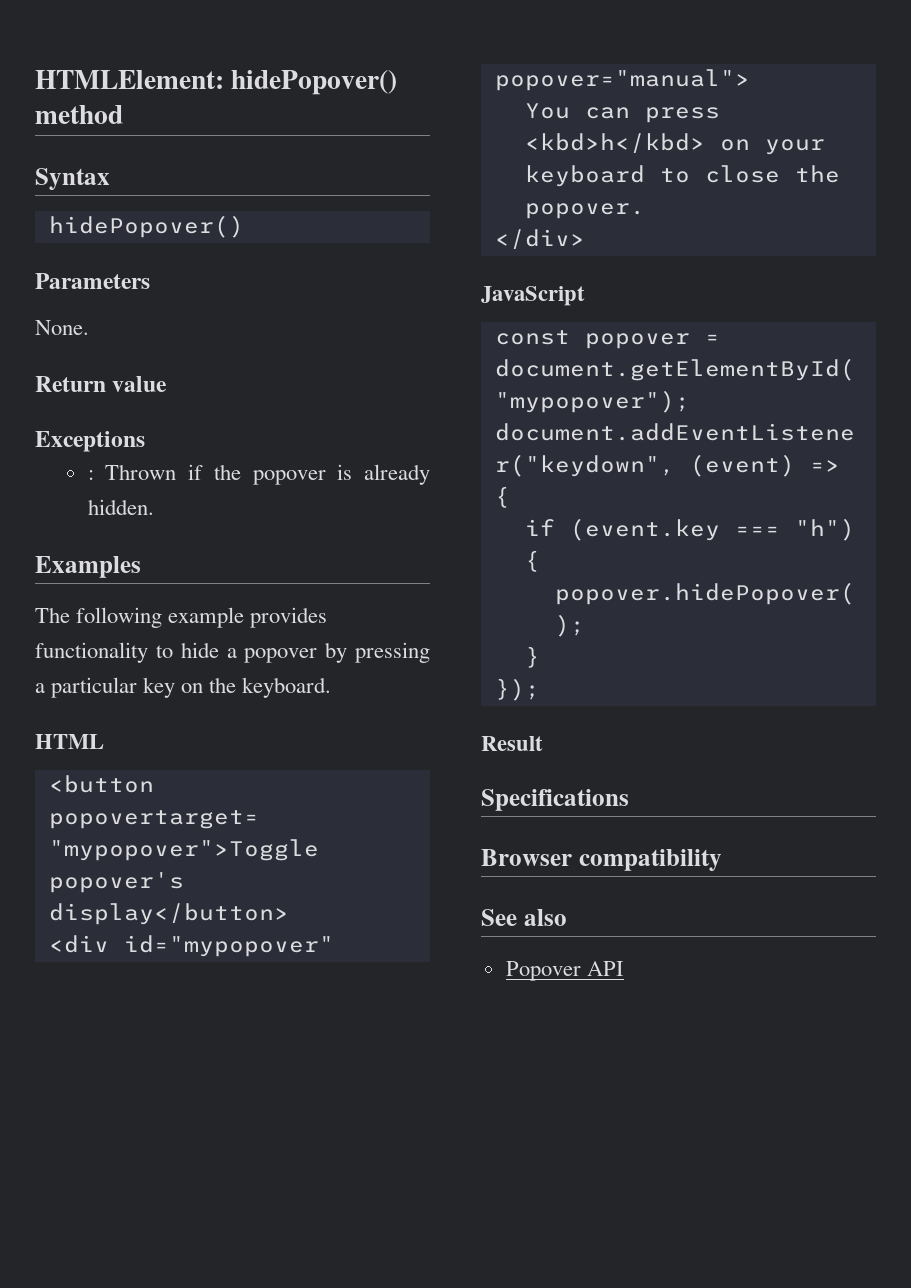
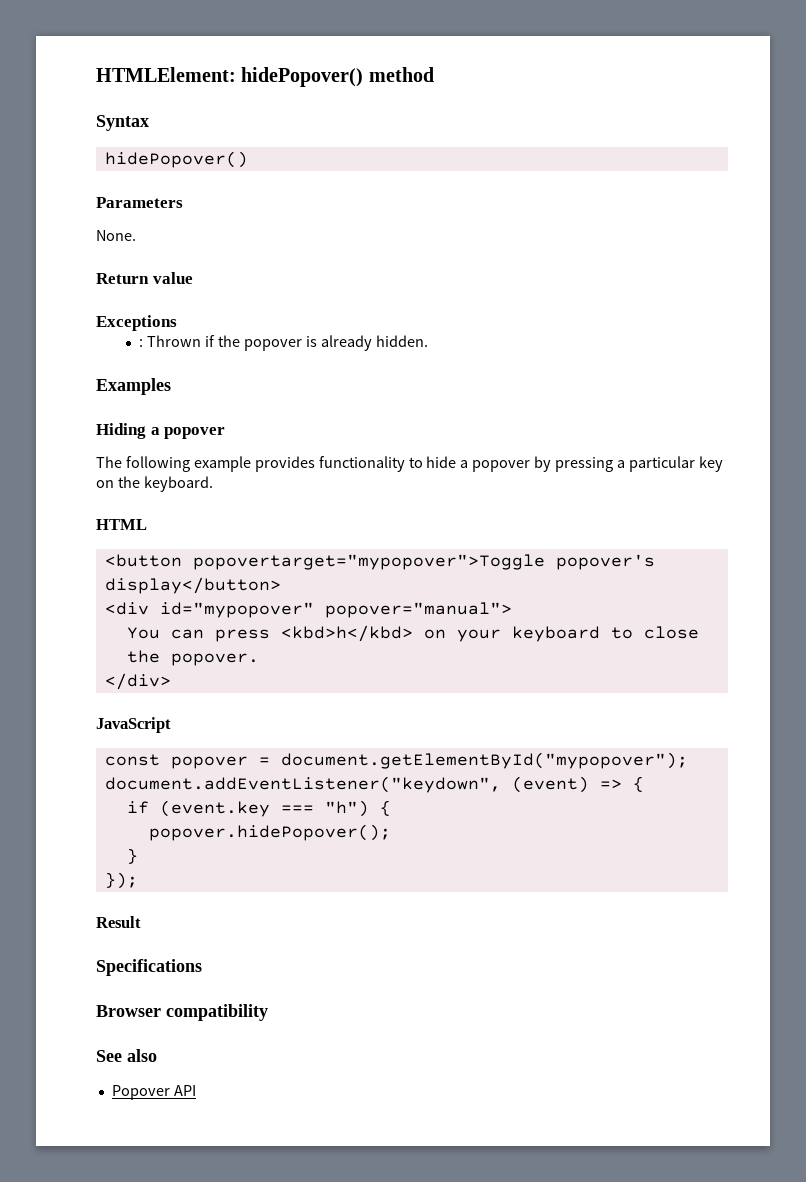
(141, 567) none -> [96,423,226,439] // Hiding a popover

